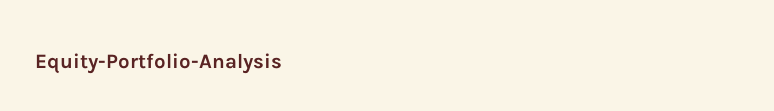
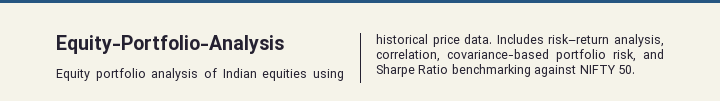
(282, 63) none -> [56,68,344,81] [376,34,664,47] [376,49,664,62] [376,64,635,77] // Equity portfolio analysis of Indian equities using historical price data. Includes risk–return analysis, correlation, covariance-based portfolio risk, and Sharpe Ratio benchmarking against NIFTY 50.

